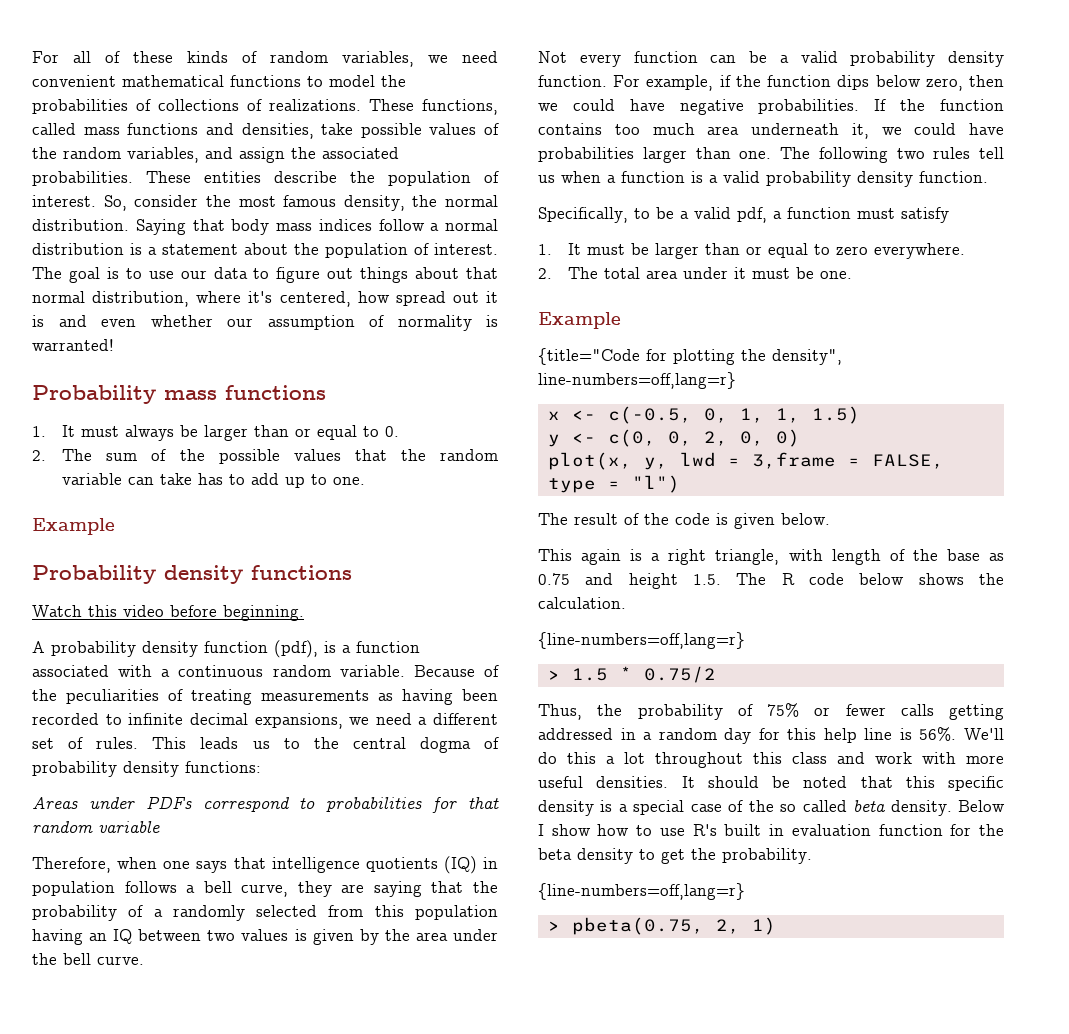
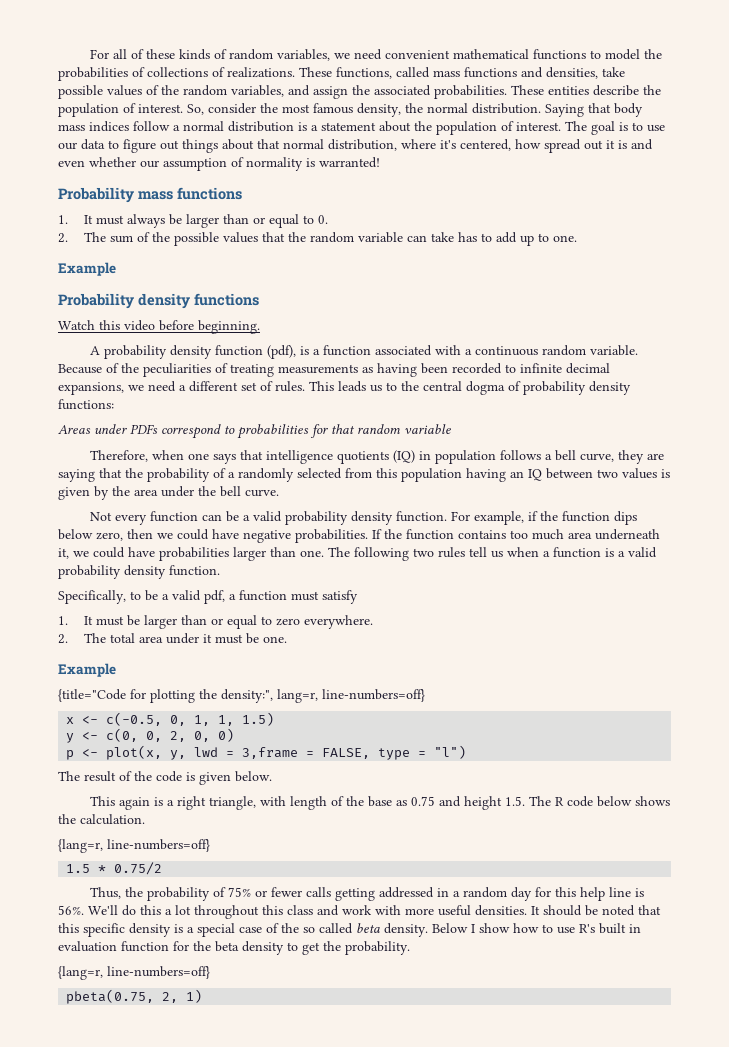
[772,349,842,365] [538,372,736,389] density", line-numbers=off,lang=r} -> [221,689,425,703] density:", lang=r, line-numbers=off}
(800, 438) none -> [66,749,99,760] p <-
[538,632,745,649] [547,670,560,680] {line-numbers=off,lang=r} // > -> [58,839,210,853] {lang=r, line-numbers=off} //
[538,883,745,900] [547,921,560,931] {line-numbers=off,lang=r} // > -> [58,966,210,980] {lang=r, line-numbers=off} //

